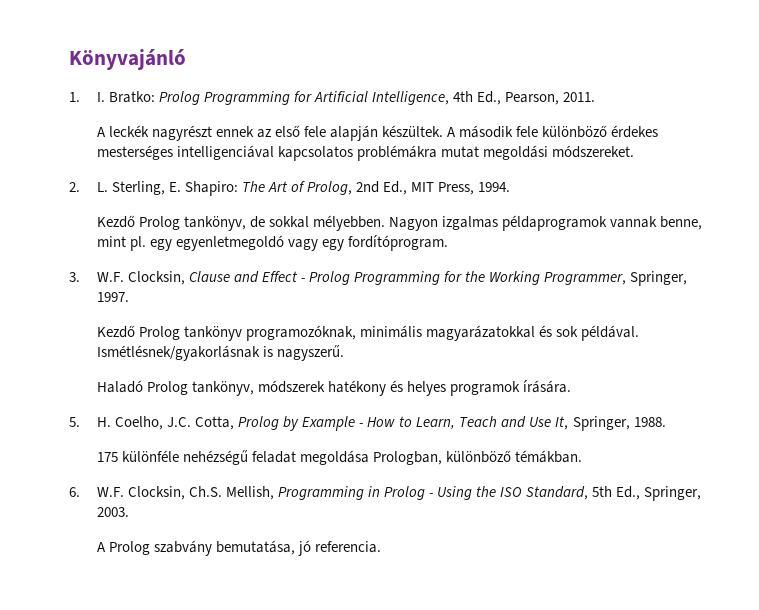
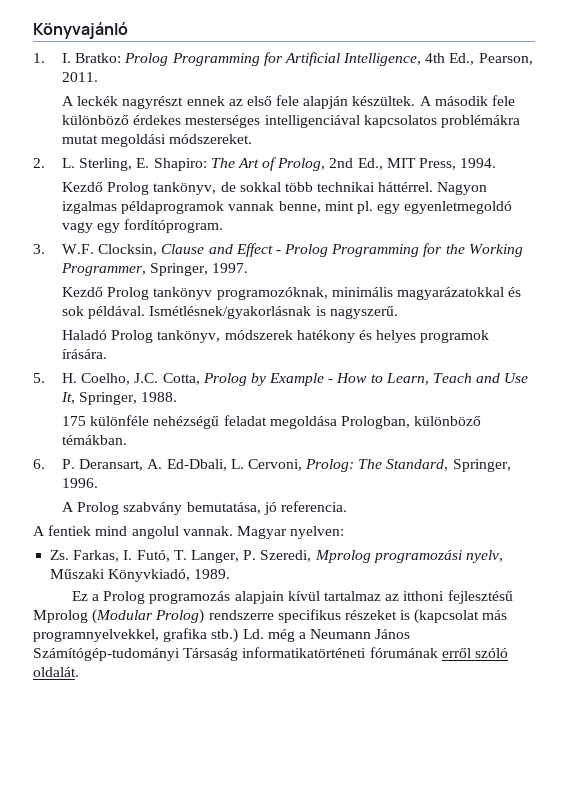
[313,215,386,231] mélyebben. -> [284,182,434,192] több technikai háttérrel.
[96,486,702,501] [96,507,129,517] W.F. Clocksin, Ch.S. Mellish, Programming in Prolog - Using the ISO Standard, 5th Ed., Springer, 2003. -> [61,459,511,472] [61,478,98,488] P. Deransart, A. Ed-Dbali, L. Cervoni, Prolog: The Standard, Springer, 1996.
(382, 547) none -> [33,525,345,539] [50,550,503,563] [50,569,231,582] [71,590,513,604] [33,609,508,624] [33,628,411,643] [33,647,508,661] [33,667,79,677] // A fentiek mind angolul vannak. Magyar nyelven: // Zs. Farkas, I. Futó, T. Langer, P. Szeredi, Mprolog programozási nyelv, Műszaki Könyvkiadó, 1989. // Ez a Prolog programozás alapjain kívül tartalmaz az itthoni fejlesztésű Mprolog (Modular Prolog) rendszerre specifikus részeket is (kapcsolat más programnyelvekkel, grafika stb.) Ld. még a Neumann János Számítógép-tudományi Társaság informatikatörténeti fórumának erről szóló oldalát.

